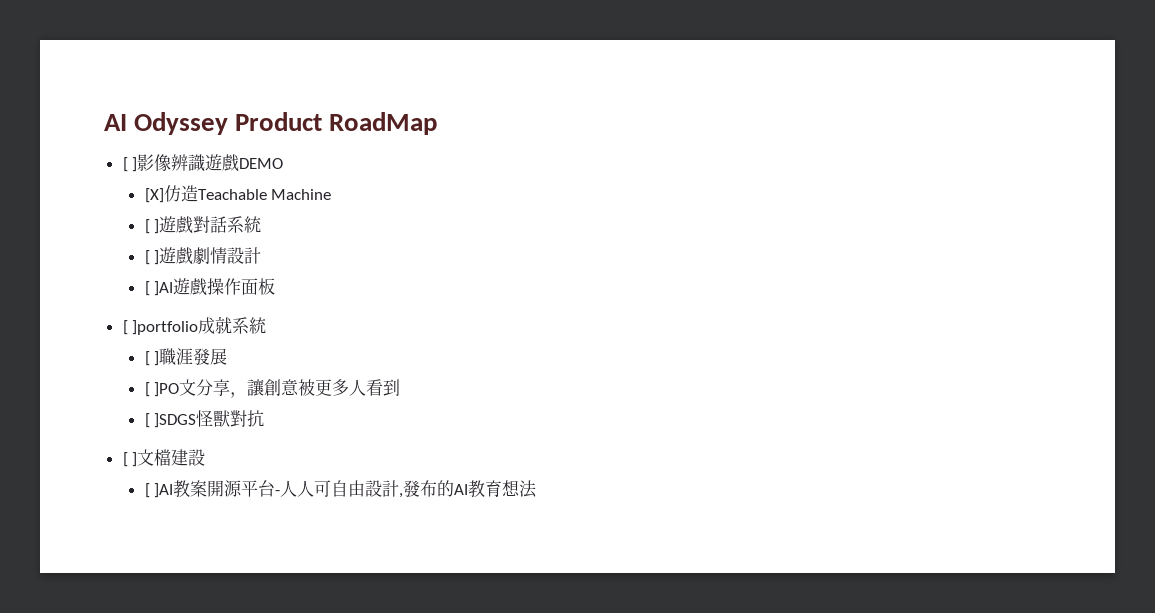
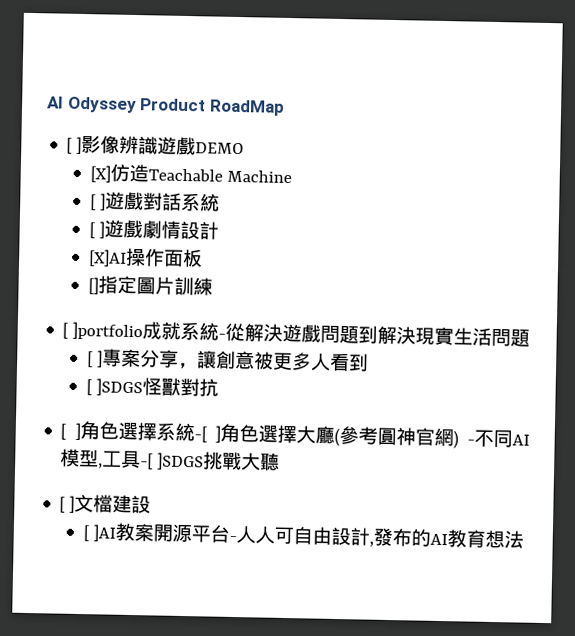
[144,278,208,296] [ ]AI遊戲 -> [87,249,127,267] [X]AI
(276, 286) none -> [87,275,213,296] // []指定圖片訓練
[144,348,228,366] [144,379,197,397] // [ ]職涯發展 // [ ]PO文 -> [218,322,531,347] [86,348,141,368] -從解決遊戲問題到解決現實生活問題 // [ ]專案
(265, 418) none -> [60,420,530,449] [60,448,281,471] // [ ]角色選擇系統-[ ]角色選擇大廳(參考圓神官網) -不同AI模型,工具-[ ]SDGS挑戰大聽

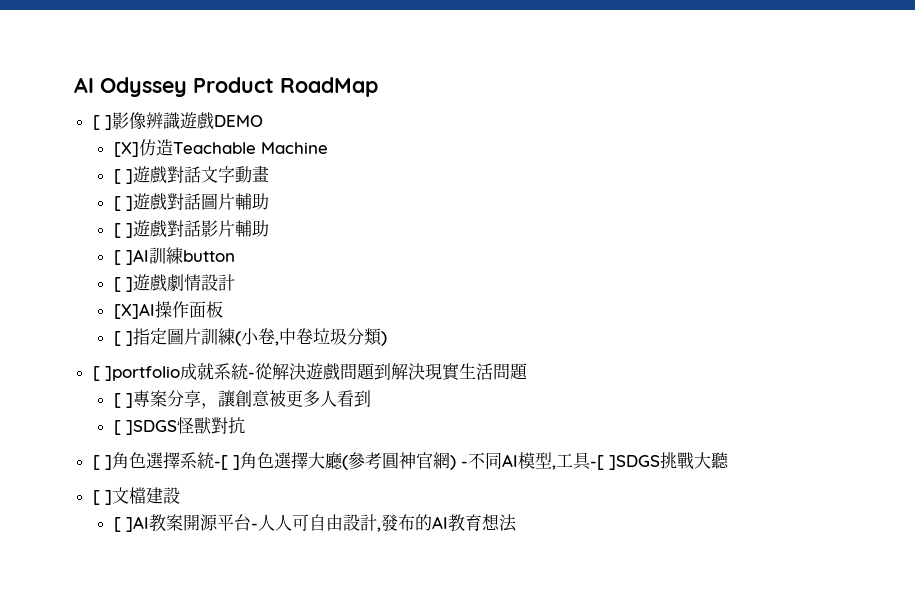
[180,192,220,212] 系統 -> [200,165,269,183] [113,193,269,211] [113,220,269,238] [113,247,235,265] 文字動畫 // [ ]遊戲對話圖片輔助 // [ ]遊戲對話影片輔助 // [ ]AI訓練button
[87,277,99,295] [] -> [113,331,133,346] [ ]
(213, 286) none -> [234,328,387,346] (小卷,中卷垃圾分類)

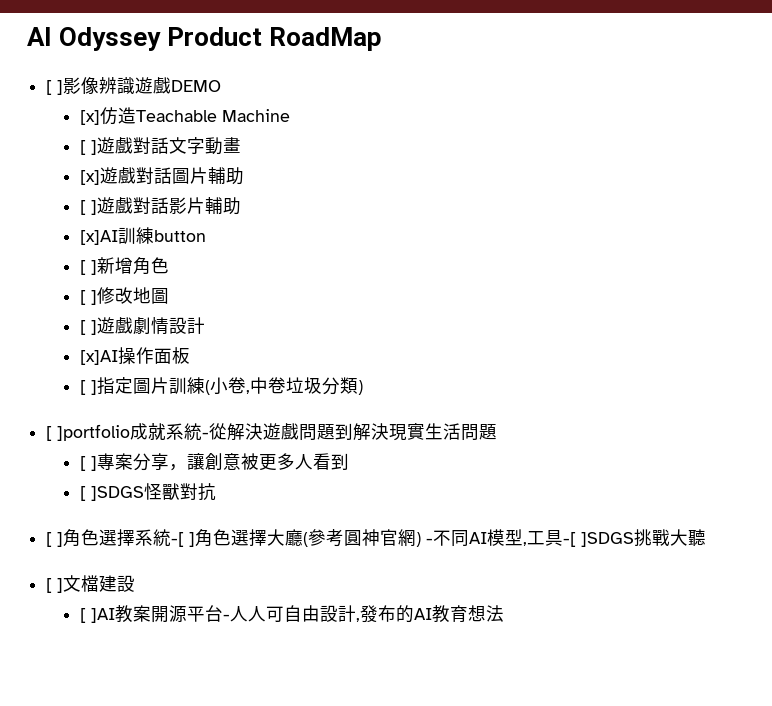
[113,142,139,157] [X] -> [79,110,100,125] [x]
[113,196,133,211] [ ] -> [79,170,100,185] [x]
[113,249,149,265] [ ]AI -> [79,230,118,245] [x]AI
(235, 256) none -> [79,257,169,275] [79,287,169,305] // [ ]新增角色 // [ ]修改地圖
[113,303,155,319] [X]AI -> [79,350,118,365] [x]AI

